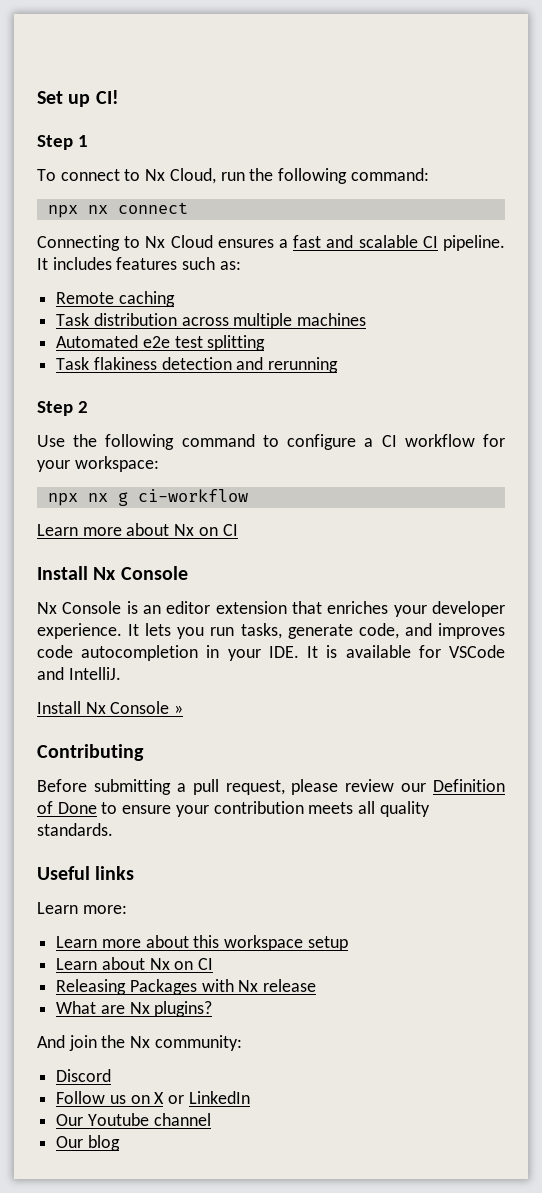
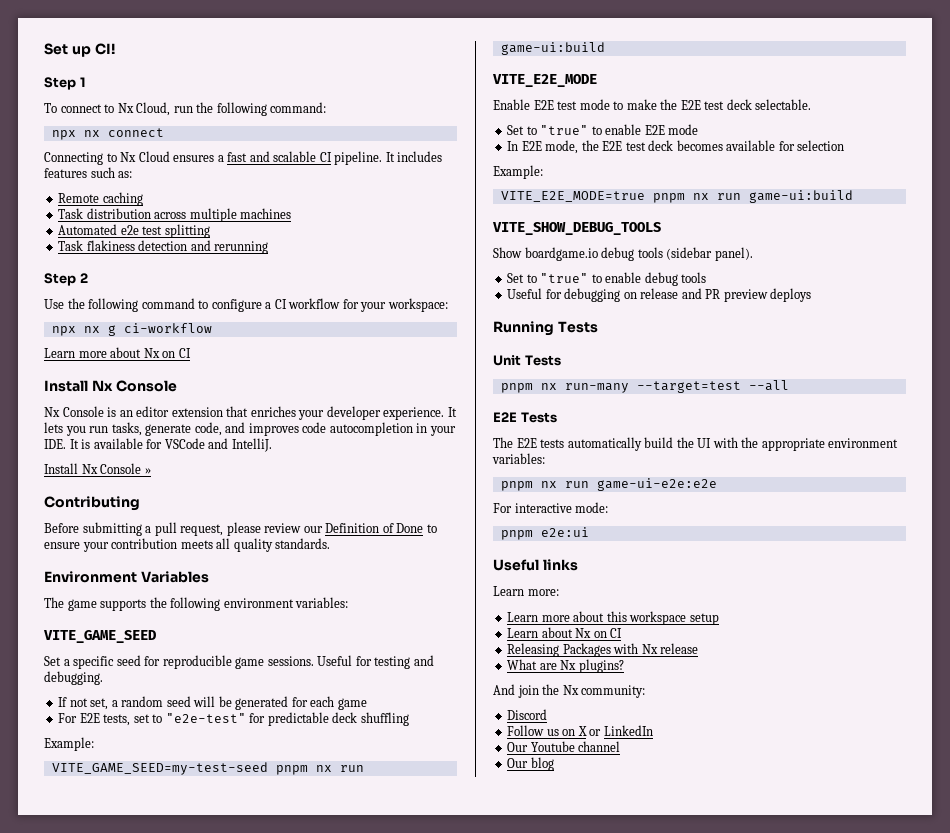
(113, 829) none -> [44,571,209,583] [44,597,349,611] [44,630,156,643] [44,655,434,669] [44,671,103,685] [58,696,367,710] [58,712,409,726] [44,737,94,751] [51,762,364,775] [500,42,605,55] [493,74,597,87] [493,99,812,110] [507,124,699,135] [507,140,845,154] [493,165,543,179] [500,190,853,203] [493,222,661,235] [493,247,753,261] [507,272,707,286] [507,288,812,302] [493,321,598,336] [493,355,561,366] [500,380,789,393] [493,412,557,423] [493,437,899,451] [492,453,545,464] [500,478,717,491] [493,502,609,513] [500,527,589,540] // Environment Variables // The game supports the following environment variables: // VITE_GAME_SEED // Set a specific seed for reproducible game sessions. Useful for testing and debugging. // If not set, a random seed will be generated for each game // For E2E tests, set to "e2e-test" for predictable deck shuffling // Example: // VITE_GAME_SEED=my-test-seed pnpm nx run game-ui:build // VITE_E2E_MODE // Enable E2E test mode to make the E2E test deck selectable. // Set to "true" to enable E2E mode // In E2E mode, the E2E test deck becomes available for selection // Example: // VITE_E2E_MODE=true pnpm nx run game-ui:build // VITE_SHOW_DEBUG_TOOLS // Show boardgame.io debug tools (sidebar panel). // Set to "true" to enable debug tools // Useful for debugging on release and PR preview deploys // Running Tests // Unit Tests // pnpm nx run-many --target=test --all // E2E Tests // The E2E tests automatically build the UI with the appropriate environment variables: // pnpm nx run game-ui-e2e:e2e // For interactive mode: // pnpm e2e:ui

